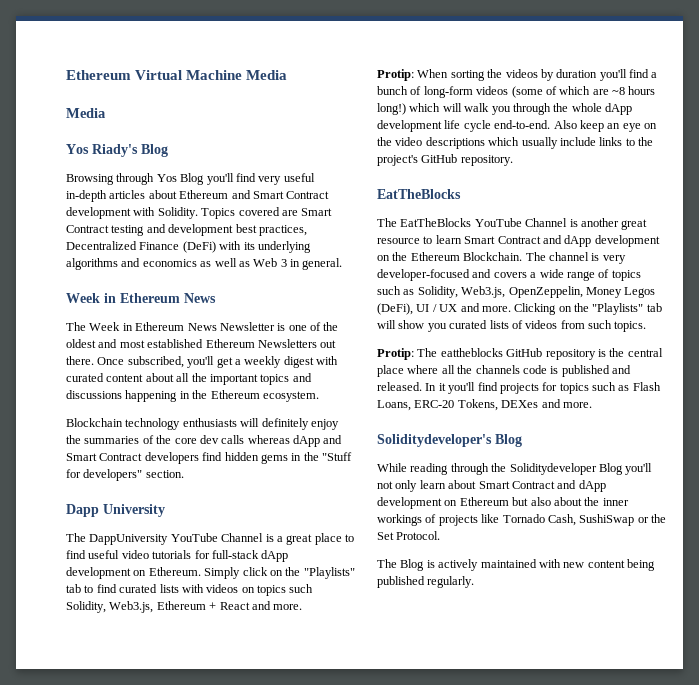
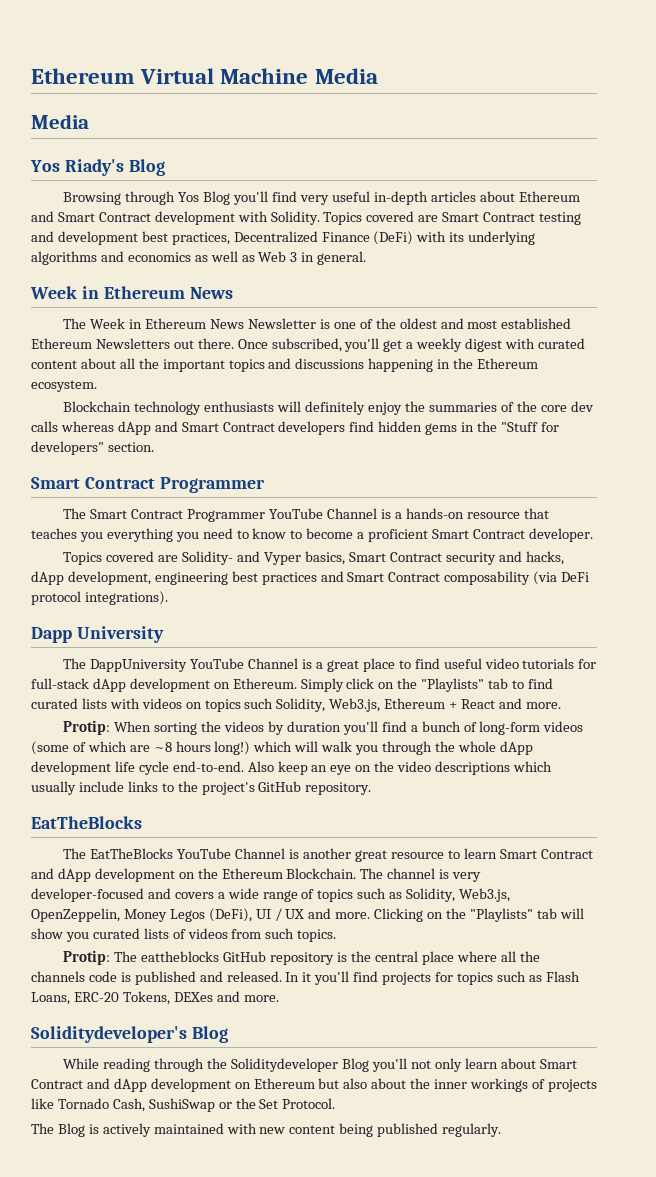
(184, 474) none -> [31,477,265,493] [63,508,549,522] [31,528,593,542] [63,551,564,565] [31,571,590,585] [31,591,168,605] // Smart Contract Programmer // The Smart Contract Programmer YouTube Channel is a hands-on resource that teaches you everything you need to know to become a proficient Smart Contract developer. // Topics covered are Solidity- and Vyper basics, Smart Contract security and hacks, dApp development, engineering best practices and Smart Contract composability (via DeFi protocol integrations).

